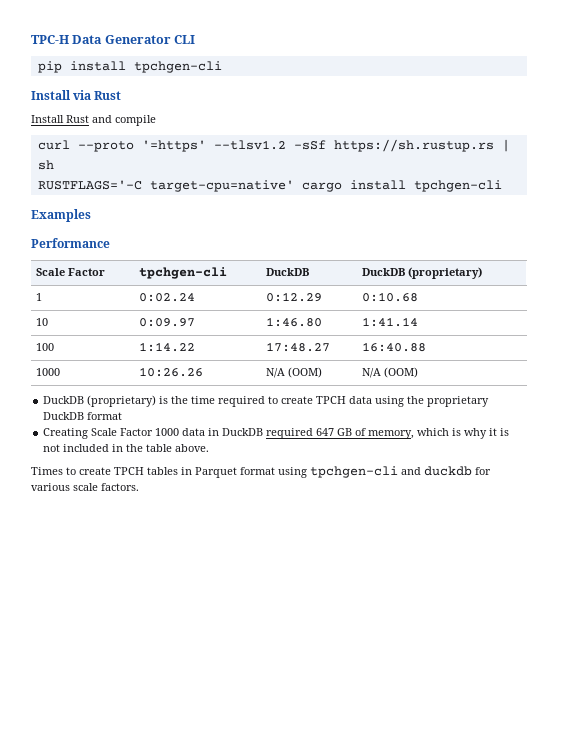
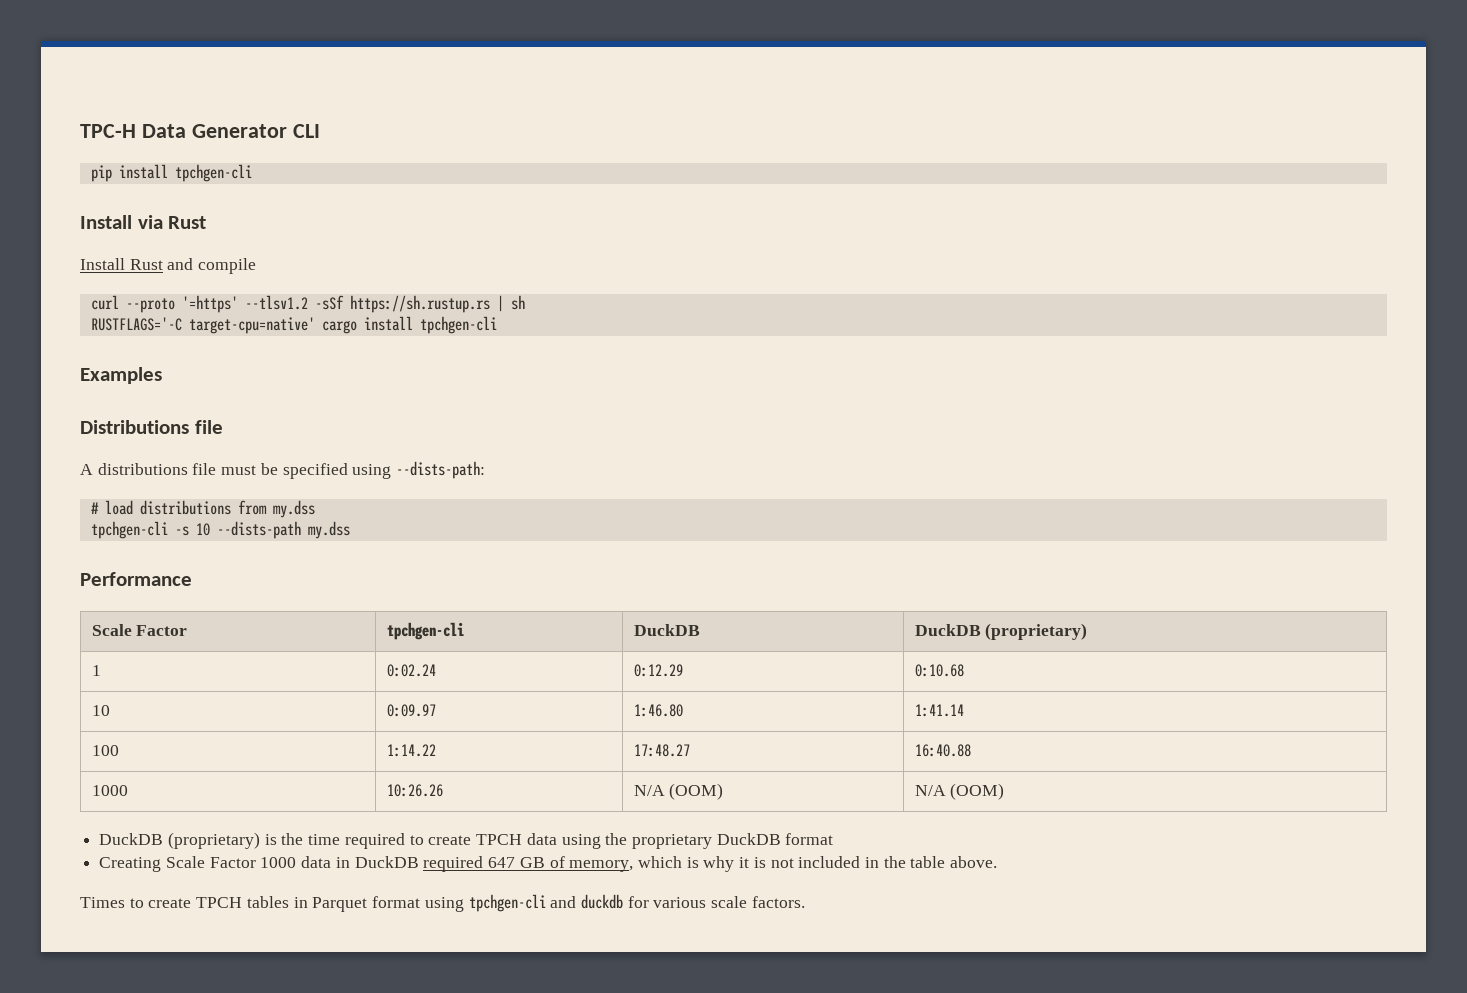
(91, 215) none -> [80,420,223,434] [80,461,486,479] [90,500,315,518] [90,521,350,539] // Distributions file // A distributions file must be specified using --dists-path: // # load distributions from my.dss // tpchgen-cli -s 10 --dists-path my.dss

